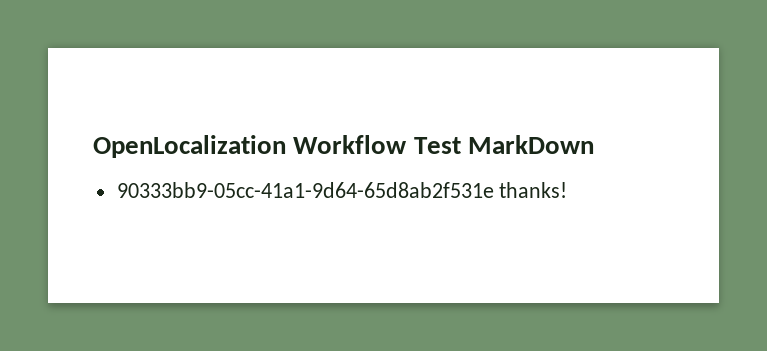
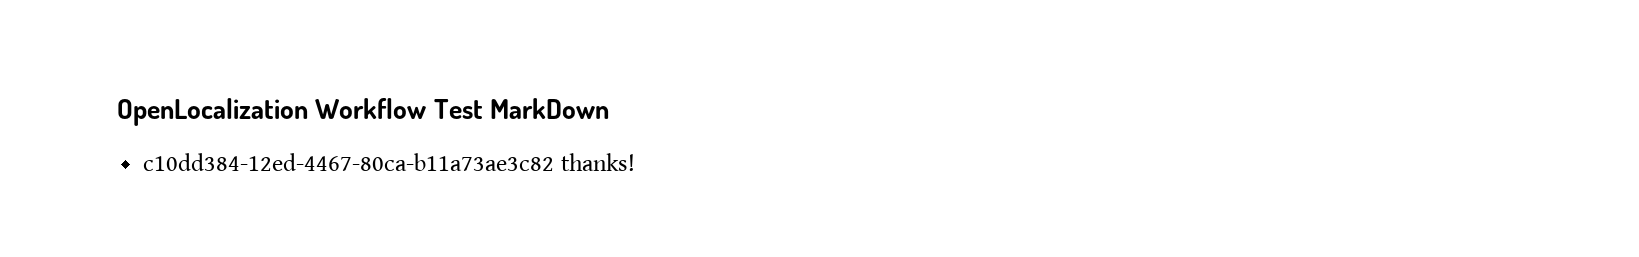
[116,182,494,198] 90333bb9-05cc-41a1-9d64-65d8ab2f531e -> [143,153,555,171] c10dd384-12ed-4467-80ca-b11a73ae3c82

